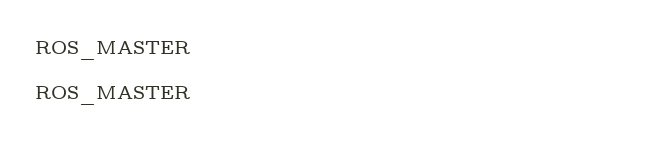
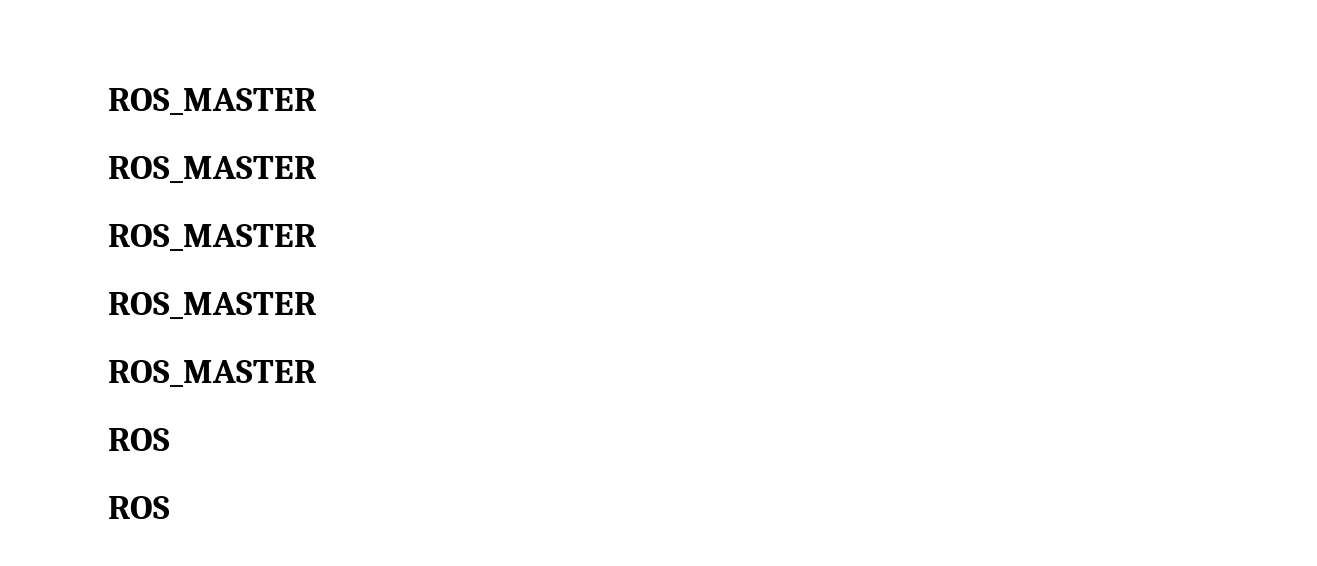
[35,41,190,60] [35,86,190,105] ROS_MASTER // ROS_MASTER -> [108,88,317,115] [108,156,317,183] [108,224,317,251] [108,292,317,319] [108,360,317,387] [108,428,170,451] [108,496,170,519] ROS_MASTER // ROS_MASTER // ROS_MASTER // ROS_MASTER // ROS_MASTER // ROS // ROS

